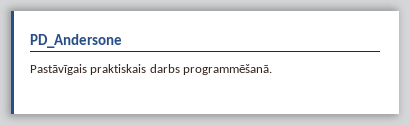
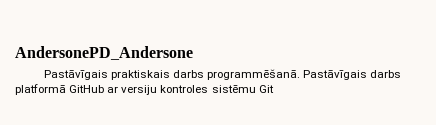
[30,34,122,48] PD_Andersone -> [15,46,193,60] AndersonePD_Andersone
(273, 69) none -> [303,70,402,80] [15,84,274,95] Pastāvīgais darbs platformā GitHub ar versiju kontroles sistēmu Git

